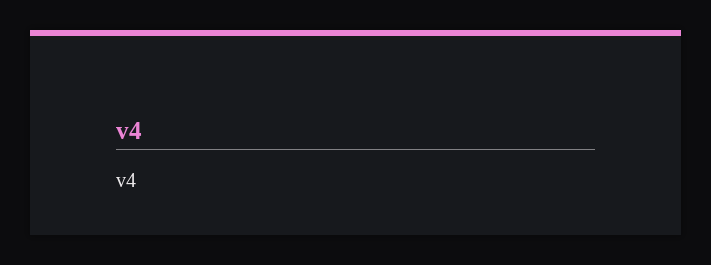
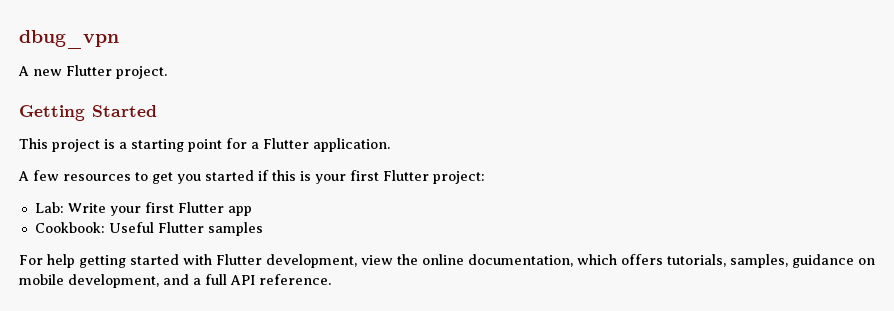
[116,122,142,139] [116,173,136,187] v4 // v4 -> [19,30,119,49] [18,65,167,79] [19,105,157,121] [19,138,390,152] [18,170,485,184] [34,202,252,216] [34,222,263,236] [19,254,875,268] [19,274,331,288] dbug_vpn // A new Flutter project. // Getting Started // This project is a starting point for a Flutter application. // A few resources to get you started if this is your first Flutter project: // Lab: Write your first Flutter app // Cookbook: Useful Flutter samples // For help getting started with Flutter development, view the online documentation, which offers tutorials, samples, guidance on mobile development, and a full API reference.

